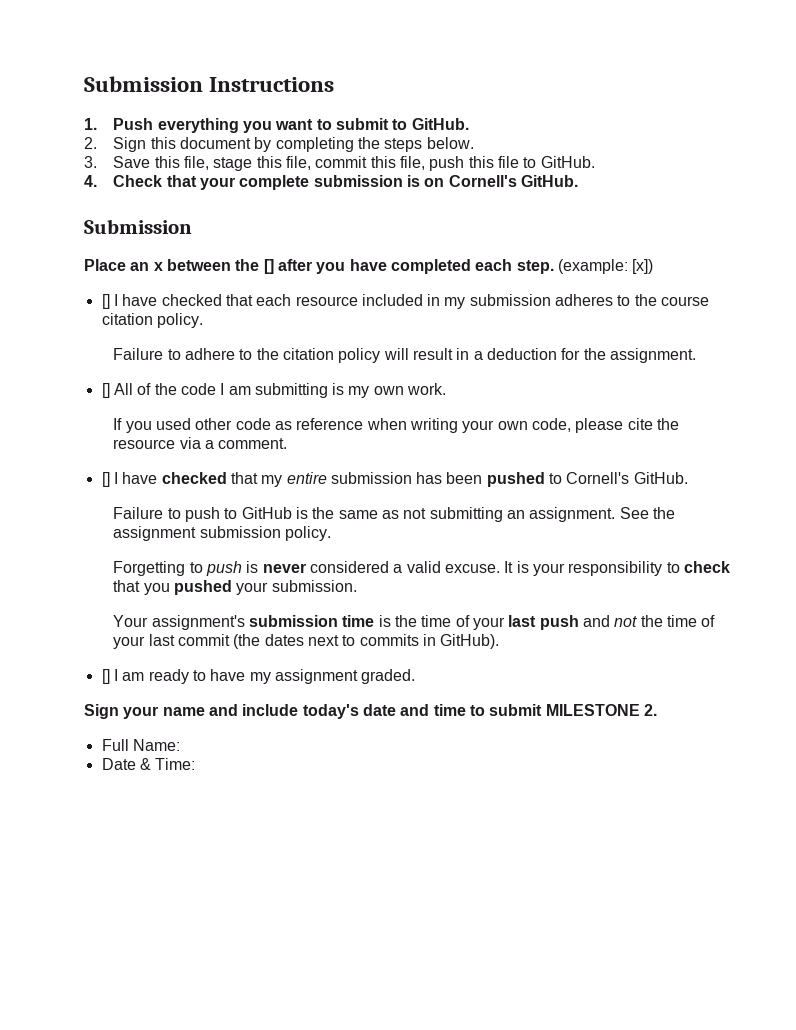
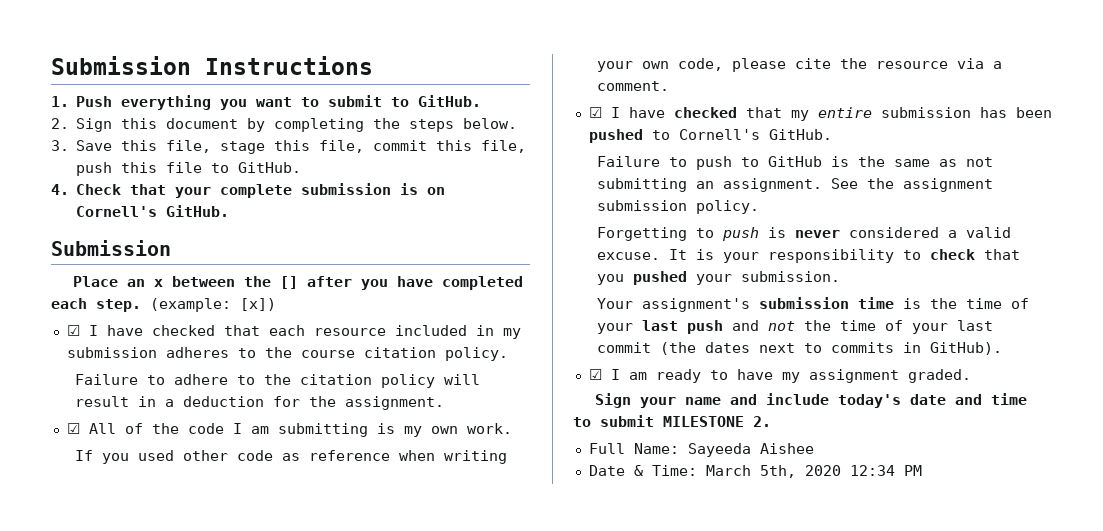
[101,294,110,309] [] -> [66,325,80,336] ☑
[101,383,110,398] [] -> [66,423,80,434] ☑
[101,472,110,487] [] -> [588,107,602,118] ☑
[101,669,110,684] [] -> [588,369,602,380] ☑
(180, 745) none -> [687,443,814,457] Sayeeda Aishee
(196, 764) none -> [705,465,922,478] March 5th, 2020 12:34 PM

